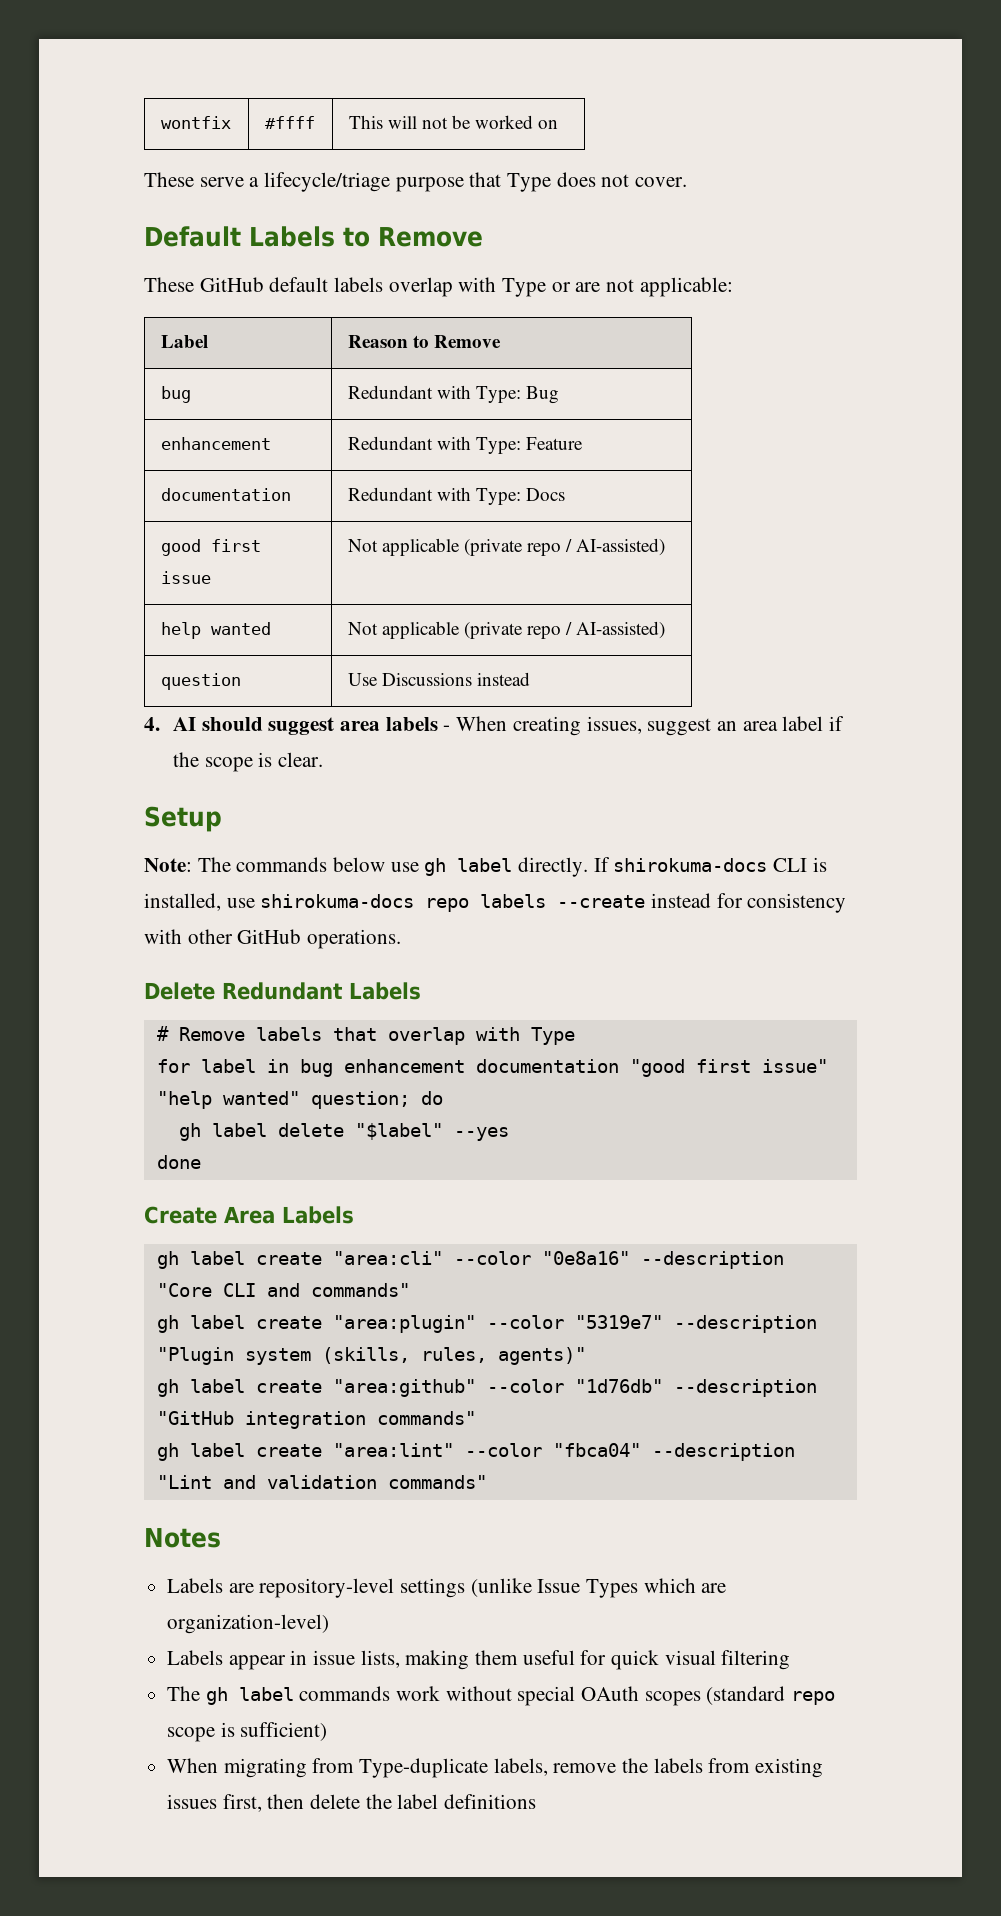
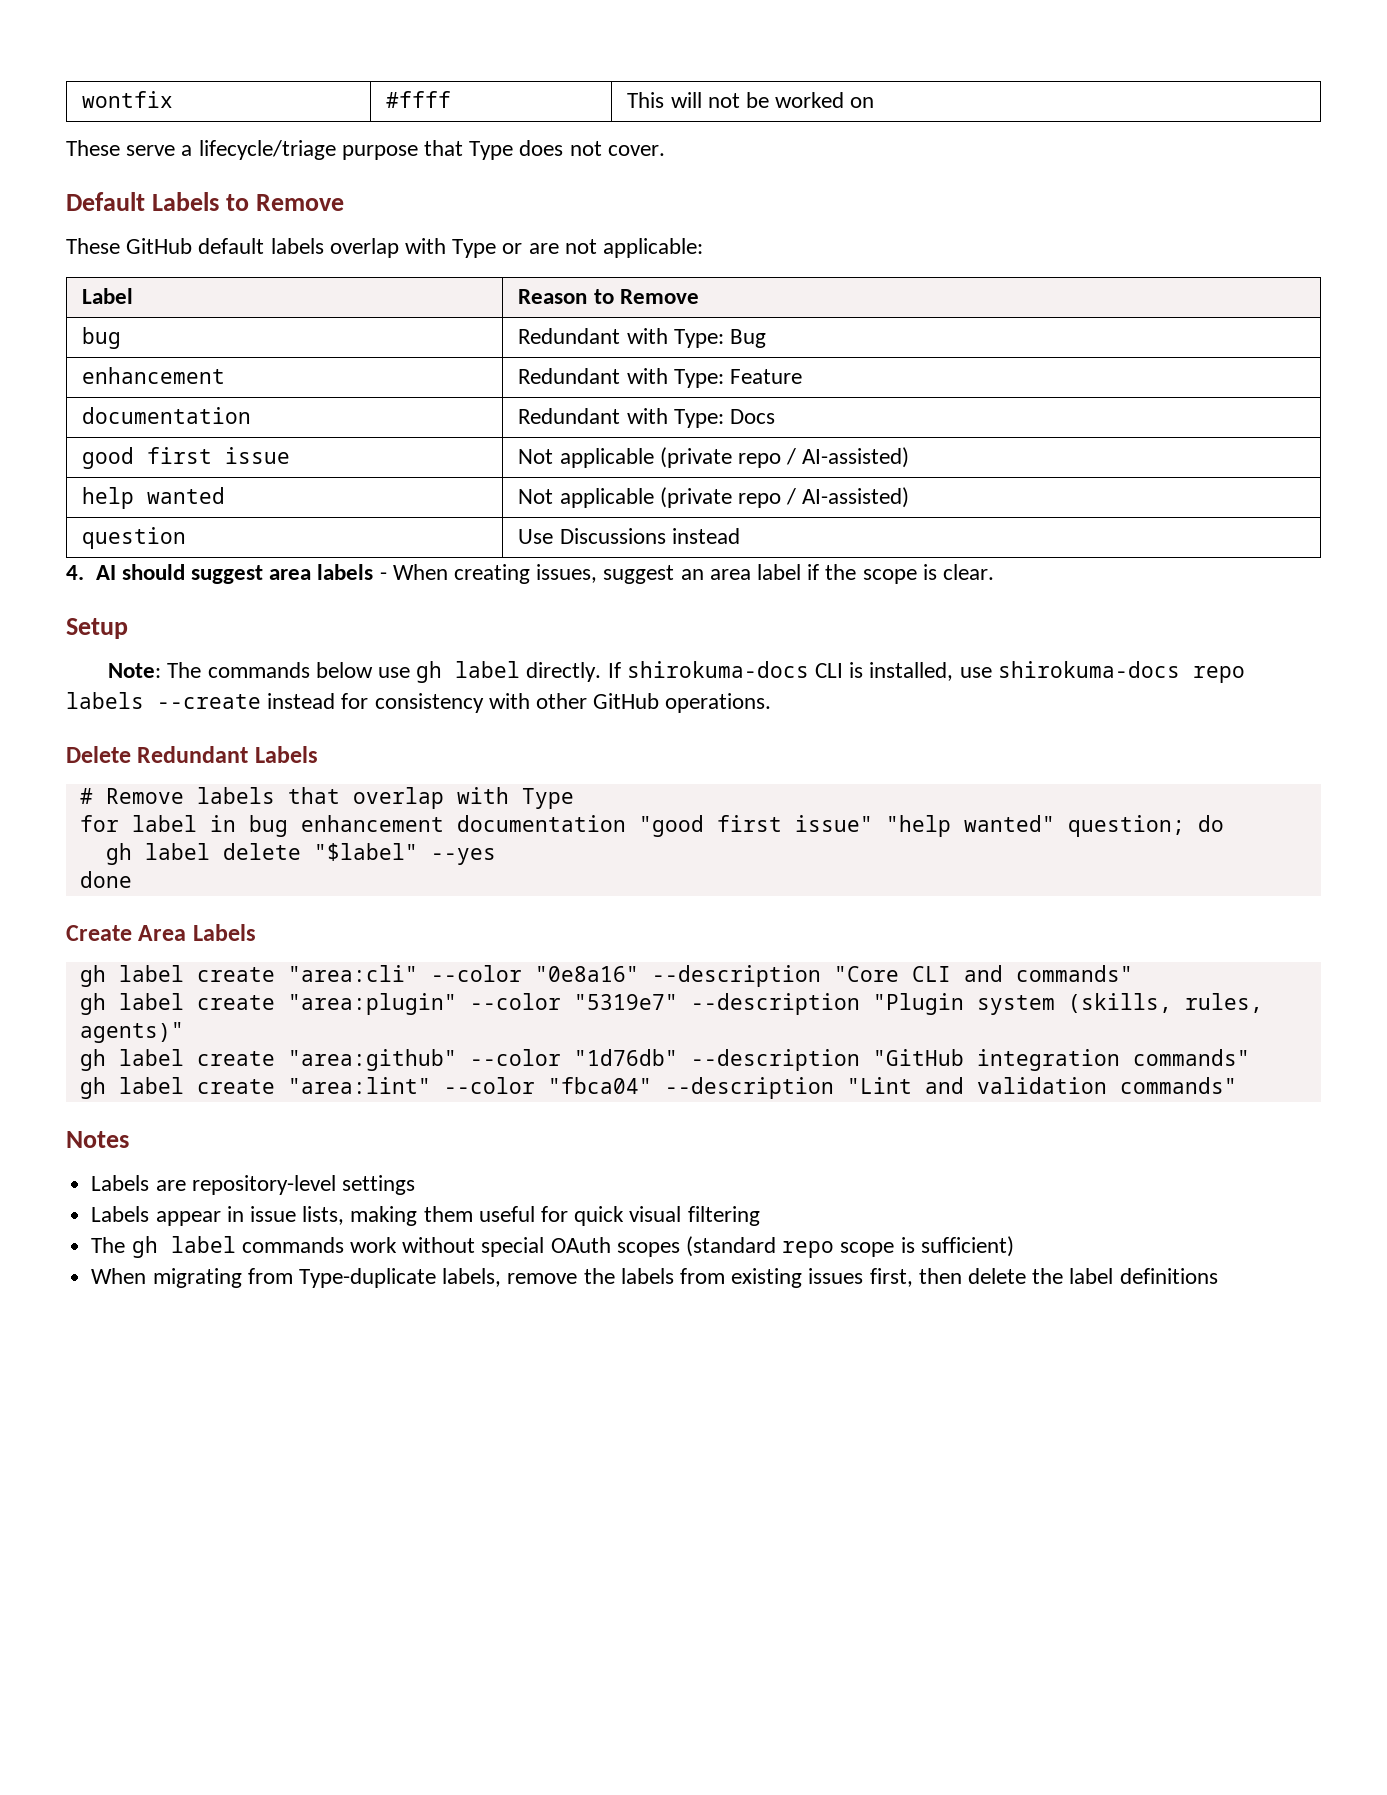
[470,1578,727,1598] [167,1614,330,1634] (unlike Issue Types which are organization-level) -> (415, 1185) none

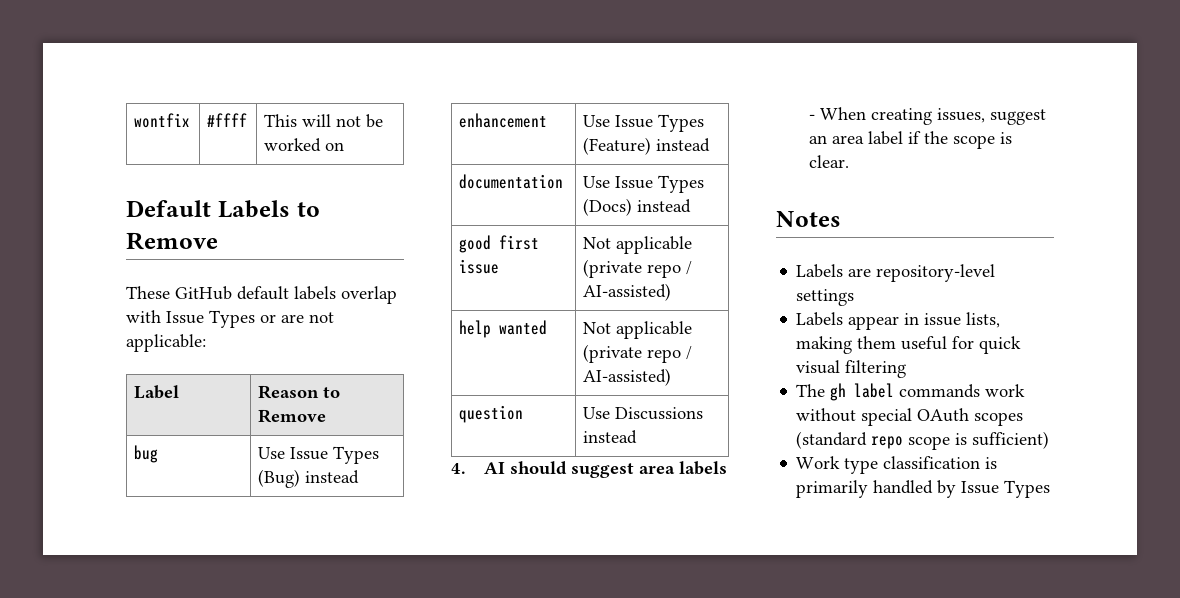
[66,140,665,160] // These serve a lifecycle/triage purpose that Type does not cover. -> (345, 146) none
[452,239,497,258] Type -> [166,310,255,328] Issue Types
[518,328,766,348] [82,367,226,384] [518,368,802,388] [82,407,252,424] [518,408,775,428] Redundant with Type: Bug // enhancement | Redundant with Type: Feature // documentation | Redundant with Type: Docs -> [258,446,380,464] [258,469,360,488] [459,113,548,128] [583,114,705,132] [583,137,711,155] [459,174,564,189] [583,175,705,193] [583,198,692,216] Use Issue Types (Bug) instead // enhancement | Use Issue Types (Feature) instead // documentation | Use Issue Types (Docs) instead
[66,618,128,639] [108,661,1245,683] [66,692,772,713] [66,746,318,763] [79,787,574,809] [79,815,1224,837] [105,843,496,865] [79,871,132,888] [66,924,256,941] [79,965,1133,987] [79,993,1263,1015] [79,1022,184,1043] [79,1049,1250,1071] [79,1077,1237,1099] // Setup // Note: The commands below use gh label directly. If shirokuma-docs CLI is installed, use shirokuma-docs repo labels --create instead for consistency with other GitHub operations. // Delete Redundant Labels // # Remove labels that overlap with Type // for label in bug enhancement documentation "good first issue" "help wanted" question; do // gh label delete "$label" --yes // done // Create Area Labels // gh label create "area:cli" --color "0e8a16" --description "Core CLI and commands" // gh label create "area:plugin" --color "5319e7" --description "Plugin system (skills, rules, agents)" // gh label create "area:github" --color "1d76db" --description "GitHub integration commands" // gh label create "area:lint" --color "fbca04" --description "Lint and validation commands" -> (849, 161) none
[91,1268,1218,1288] When migrating from Type-duplicate labels, remove the labels from existing issues first, then delete the label definitions -> [796,456,998,474] [796,480,1051,498] Work type classification is primarily handled by Issue Types

